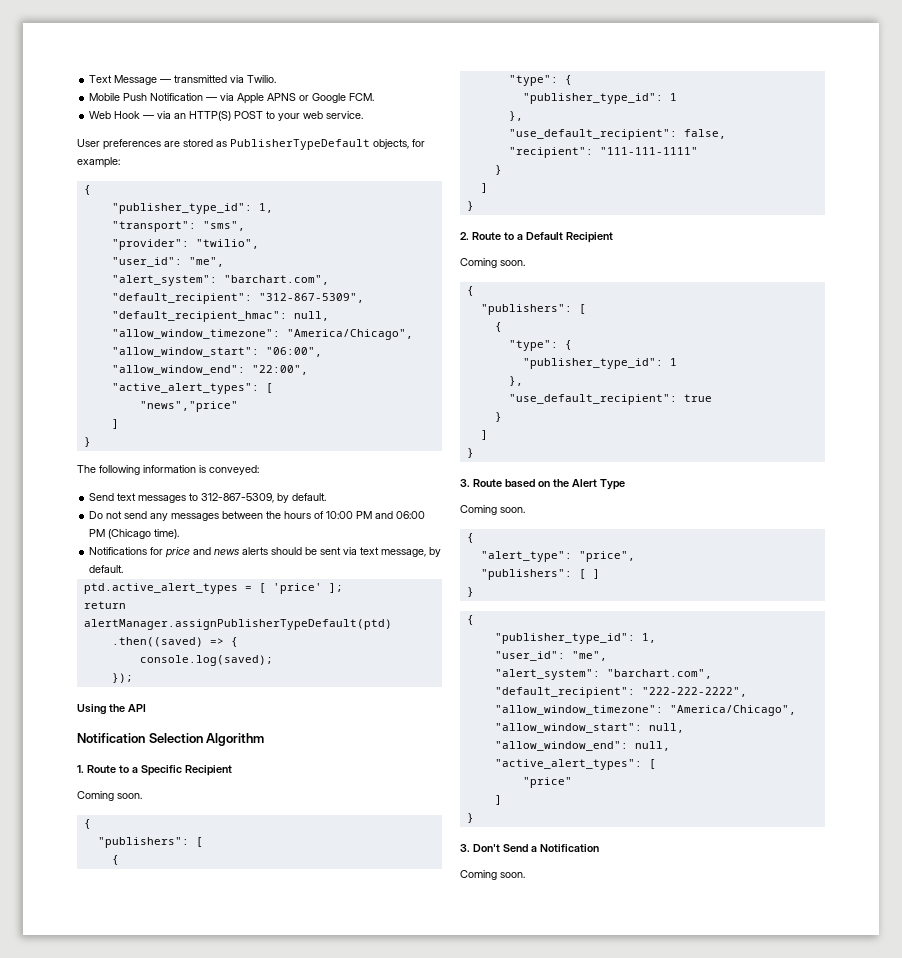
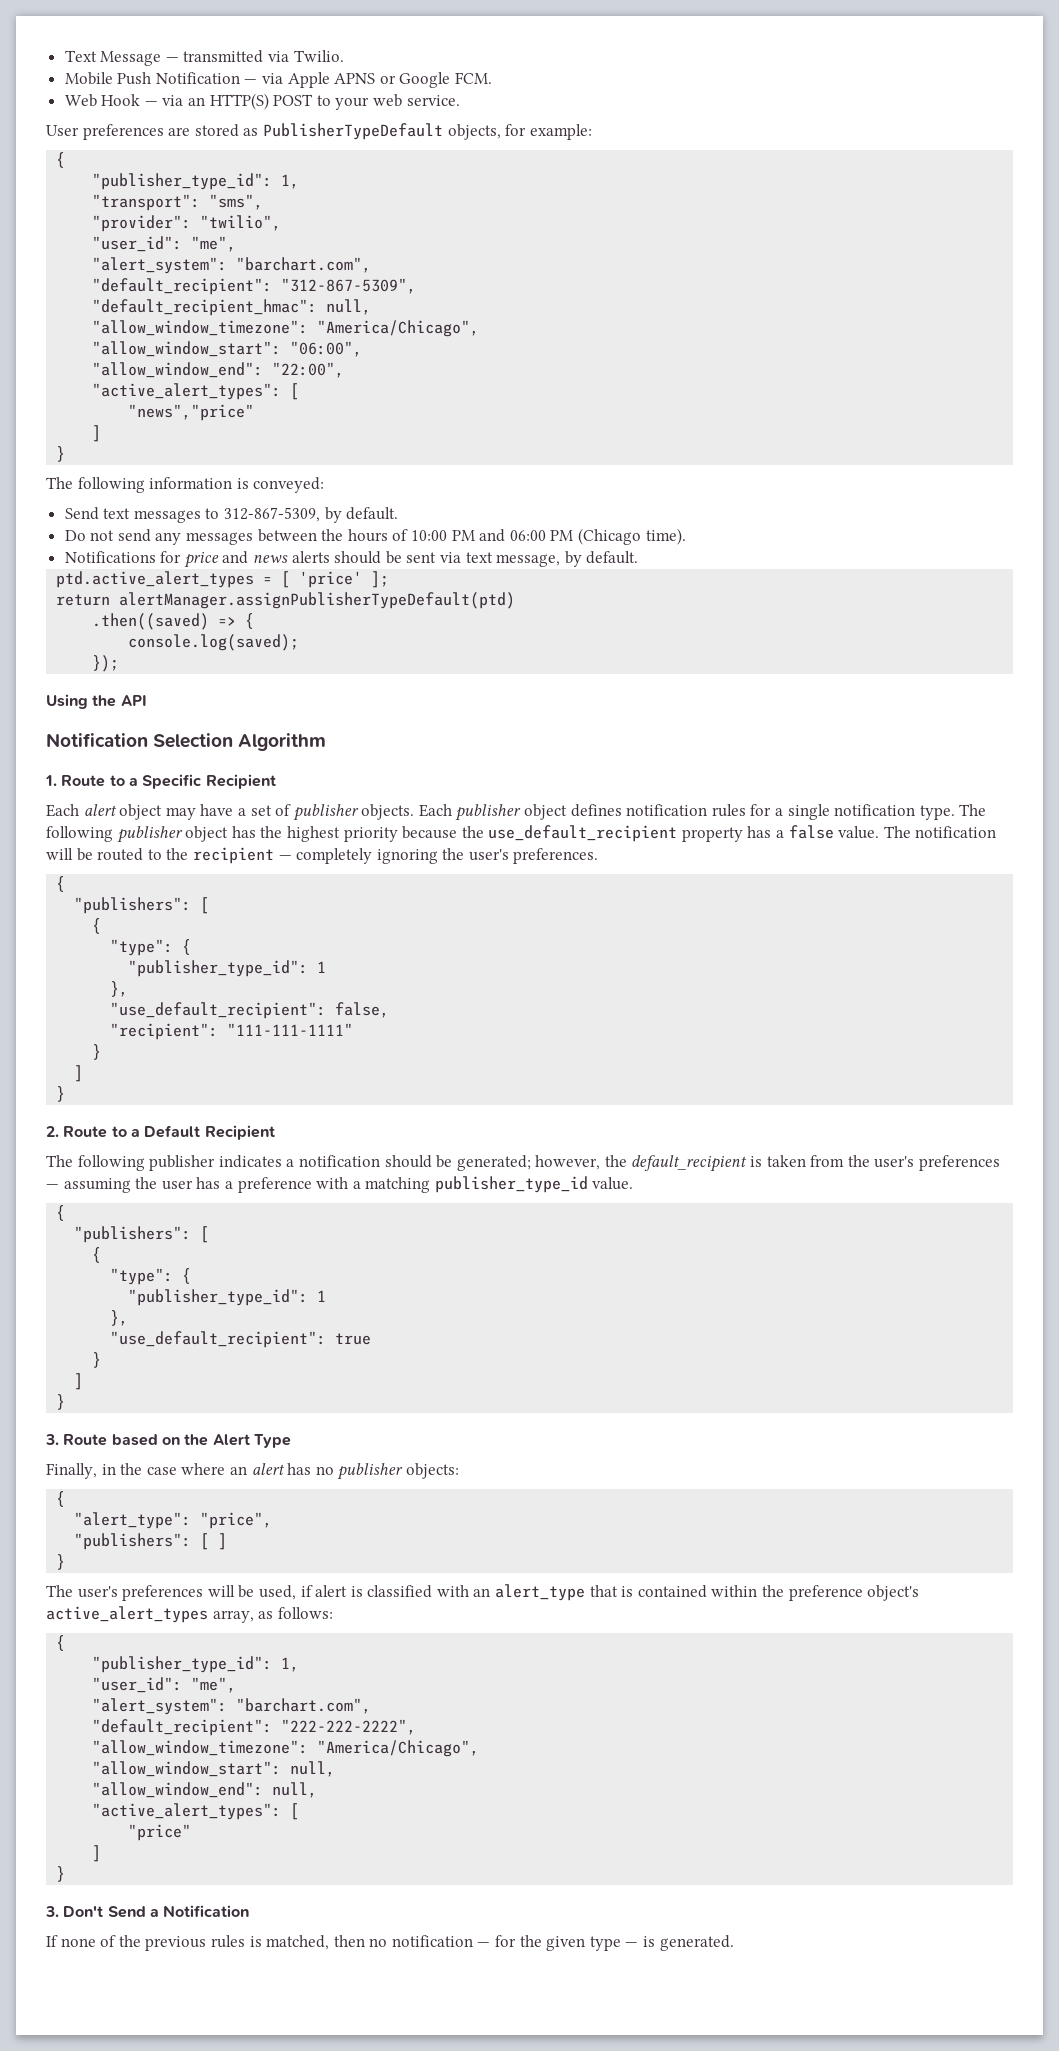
[77,791,142,801] Coming soon. -> [46,804,987,821] [46,825,997,843] [46,847,599,864] Each alert object may have a set of publisher objects. Each publisher object defines notification rules for a single notification type. The following publisher object has the highest priority because the use_default_recipient property has a false value. The notification will be routed to the recipient — completely ignoring the user's preferences.
[460,258,525,268] Coming soon. -> [46,1155,1001,1172] [46,1176,634,1193] The following publisher indicates a notification should be generated; however, the default_recipient is taken from the user's preferences — assuming the user has a preference with a matching publisher_type_id value.
[460,505,525,515] Coming soon. -> [46,1463,459,1480] Finally, in the case where an alert has no publisher objects:
(474, 592) none -> [46,1584,920,1601] [46,1606,333,1623] // The user's preferences will be used, if alert is classified with an alert_type that is contained within the preference object's active_alert_types array, as follows:
[460,870,525,880] Coming soon. -> [46,1935,734,1951] If none of the previous rules is matched, then no notification — for the given type — is generated.

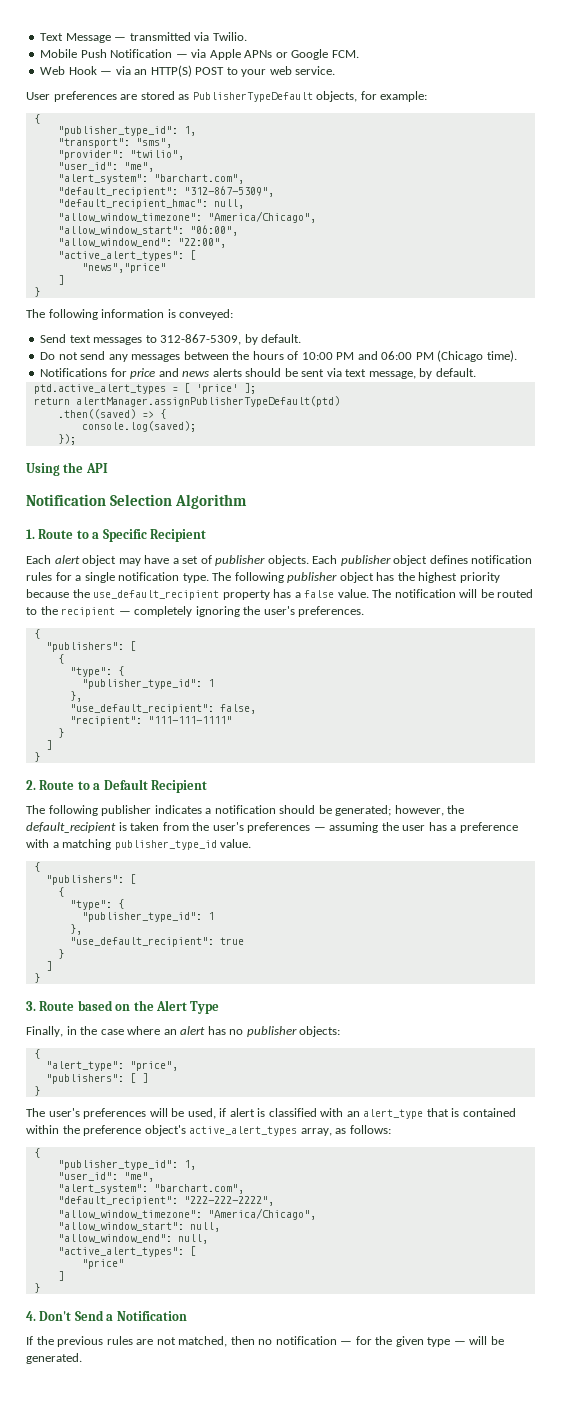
[334,73,376,84] APNS -> [244,50,273,58] APNs
[45,1906,59,1917] 3. -> [26,1311,36,1321] 4.
[60,1935,117,1947] none of -> (33, 1340) none
[249,1936,262,1947] is -> [136,1337,176,1345] are not
[643,1936,656,1947] is -> [469,1336,504,1345] will be

